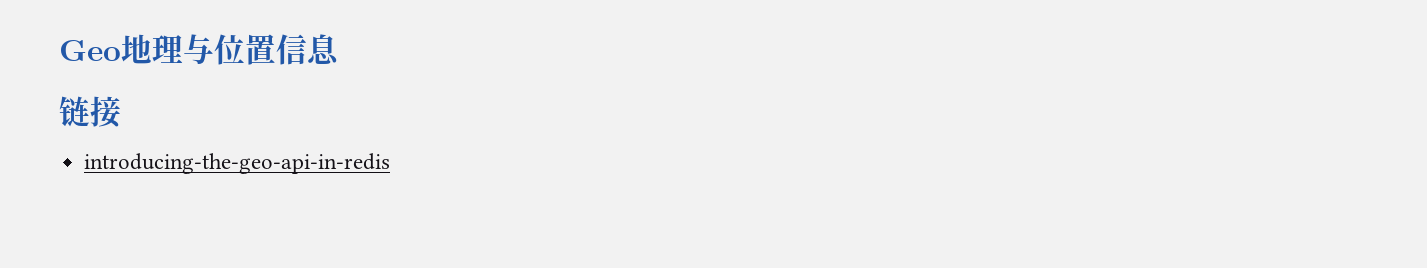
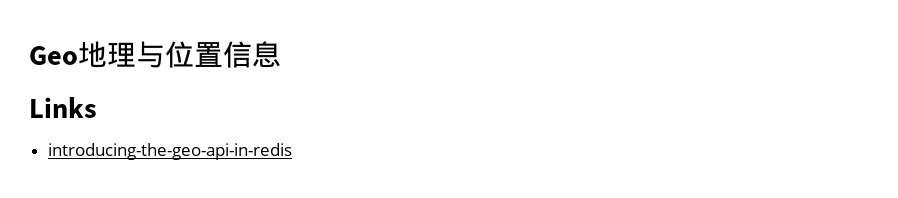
[59,96,121,128] 链接 -> [29,97,97,118] Links

